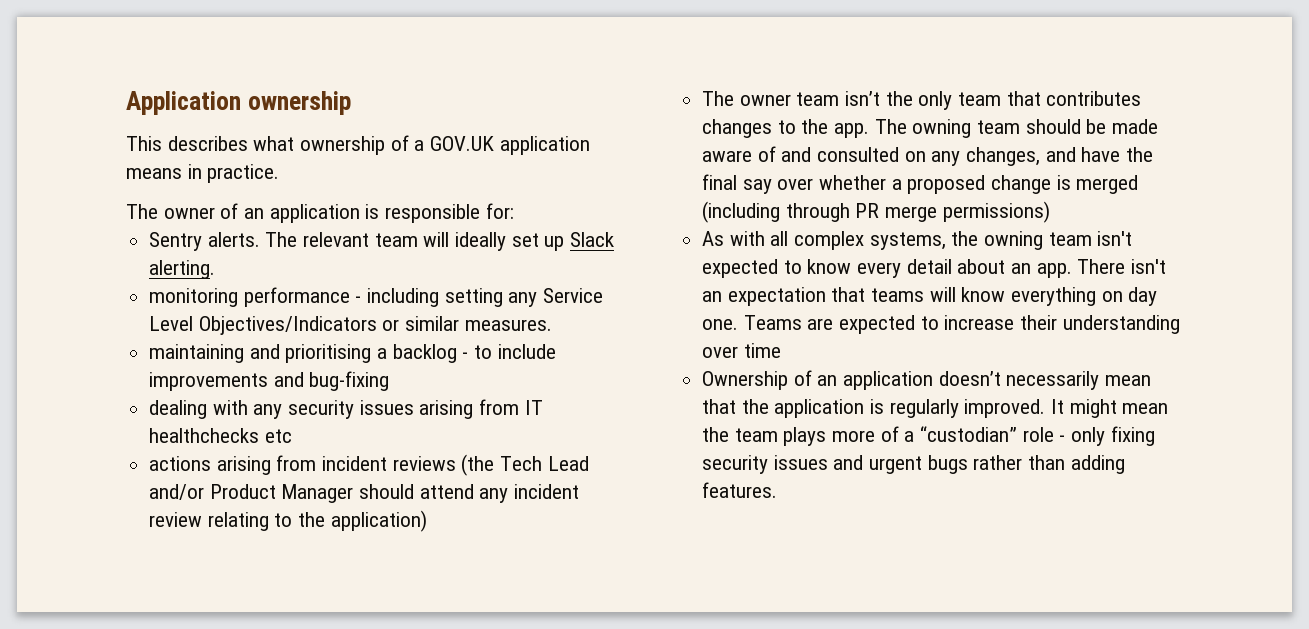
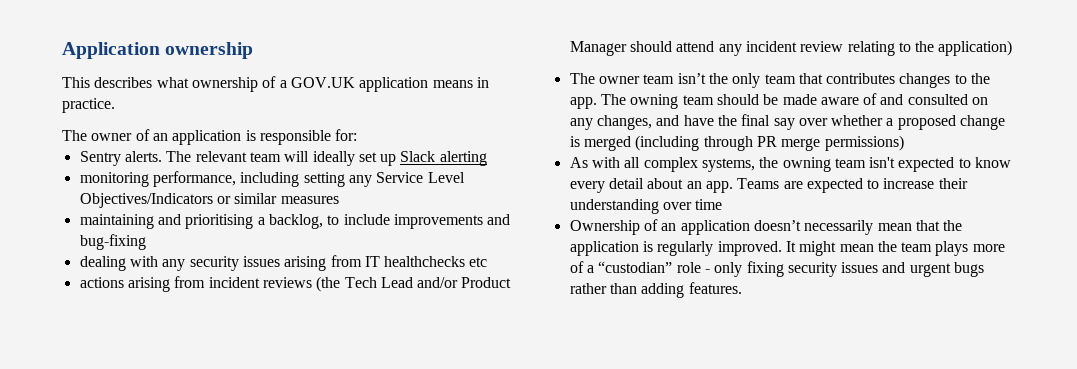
[149,260,216,279] alerting. -> [439,151,487,166] alerting
[243,287,362,307] performance - -> [152,171,236,187] performance,
[464,319,552,331] measures. -> [280,196,339,204] measures
[392,344,469,363] backlog - -> [268,214,323,229] backlog,
[1077,259,1167,274] [702,287,1158,306] [702,319,739,330] There isn't an expectation that teams will know everything on day one. -> (733, 187) none

